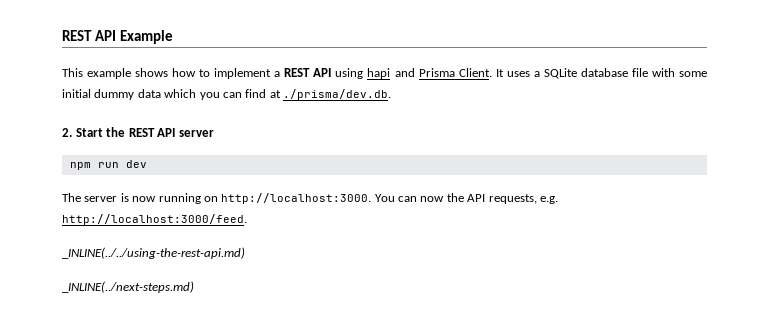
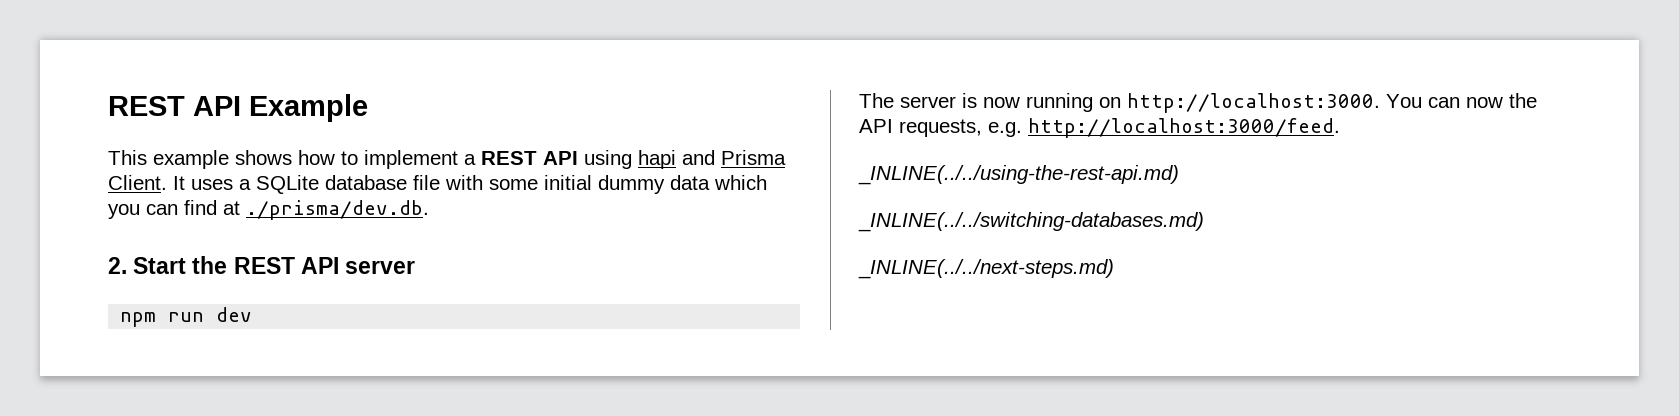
[62,281,194,293] _INLINE(../next-steps.md) -> [858,212,1204,232] [858,259,1114,279] _INLINE(../../switching-databases.md) // _INLINE(../../next-steps.md)

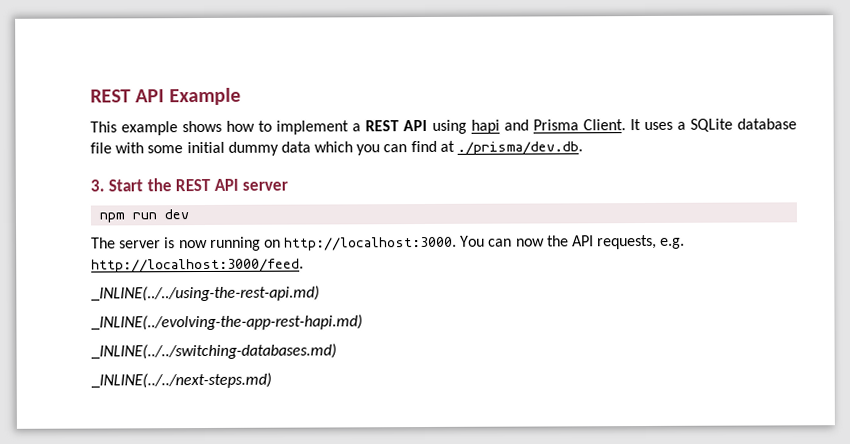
[108,257,127,274] 2. -> [90,179,105,192] 3.
(1179, 175) none -> [91,314,363,331] // _INLINE(../evolving-the-app-rest-hapi.md)

